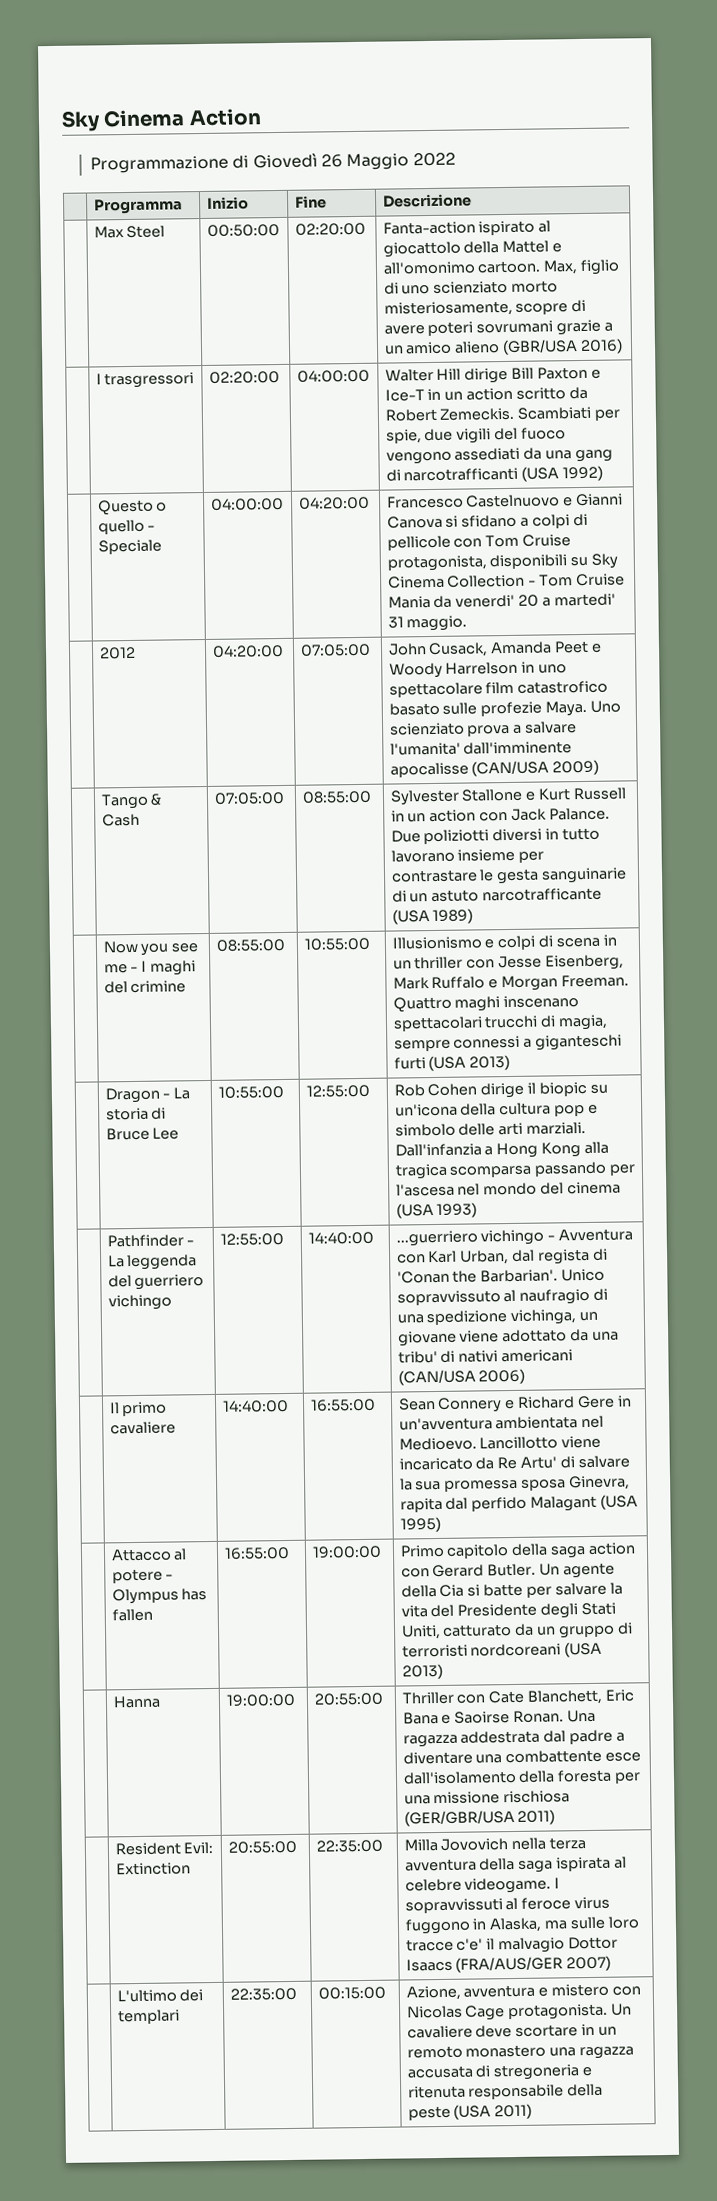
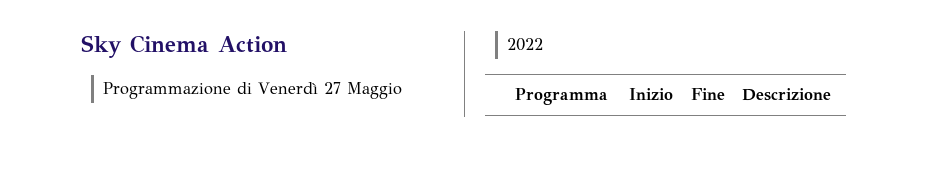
[252,153,344,169] Giovedì 26 -> [257,82,341,94] Venerdì 27
[93,225,166,239] [206,223,280,237] [294,222,366,236] [382,220,552,236] [382,240,563,258] [382,259,621,275] [383,280,559,295] [383,299,587,317] [383,319,614,337] [383,338,624,356] [95,372,195,389] [208,370,280,384] [296,369,370,383] [384,366,602,384] [384,386,589,402] [384,406,622,422] [385,427,567,444] [385,447,614,465] [385,465,604,482] [97,499,168,516] [97,519,156,535] [97,539,162,555] [210,497,284,511] [297,496,370,510] [385,493,624,509] [386,513,589,529] [386,534,572,551] [386,553,619,572] [387,573,626,589] [387,593,617,609] [387,615,468,632] [98,646,136,660] [211,644,284,658] [299,643,371,657] [387,640,603,658] [388,661,568,679] [388,680,609,698] [388,700,622,717] [389,721,578,737] [389,741,573,756] [389,759,600,778] [100,793,163,810] [101,813,140,827] [213,791,285,805] [301,790,372,804] [389,787,628,806] [390,807,611,823] [390,827,601,845] [390,848,545,863] [390,867,628,885] [391,887,603,903] [391,908,474,925] [102,940,200,956] [103,960,197,976] [103,980,187,994] [215,938,286,952] [303,937,371,951] [391,934,618,951] [392,954,625,971] [392,974,630,992] [392,995,580,1013] [392,1014,609,1032] [393,1034,623,1052] [393,1054,511,1072] [104,1087,191,1104] [105,1107,167,1121] [105,1127,180,1141] [217,1085,284,1099] [305,1084,370,1098] [393,1081,609,1099] [394,1102,599,1117] [394,1121,587,1137] [394,1141,610,1159] [394,1161,637,1180] [395,1181,622,1197] [395,1202,478,1219] [106,1234,195,1248] [107,1254,198,1271] [107,1274,205,1290] [107,1294,172,1311] [219,1233,284,1246] [307,1231,374,1245] [395,1228,634,1247] [396,1248,609,1265] [396,1268,606,1284] [396,1288,609,1306] [396,1309,599,1326] [397,1328,620,1347] [397,1349,574,1364] [397,1368,526,1386] [108,1401,168,1417] [109,1421,176,1435] [221,1399,289,1413] [309,1398,376,1412] [397,1395,633,1413] [398,1415,605,1431] [398,1435,602,1451] [398,1455,631,1471] [399,1475,631,1492] [399,1494,639,1513] [399,1516,441,1533] [110,1548,188,1562] [111,1568,174,1584] [111,1588,208,1605] [111,1608,153,1622] [223,1546,290,1560] [311,1545,382,1559] [399,1542,637,1559] [400,1562,616,1579] [400,1582,624,1598] [400,1602,617,1619] [400,1622,634,1640] [401,1641,603,1658] [401,1663,443,1680] [112,1695,161,1709] [225,1693,296,1707] [313,1692,384,1706] [401,1689,635,1705] [402,1709,597,1725] [402,1729,626,1748] [402,1749,642,1765] [402,1769,642,1785] [403,1790,571,1805] [403,1809,556,1827] [114,1841,214,1856] [115,1862,191,1876] [227,1840,297,1854] [315,1839,383,1853] [403,1837,587,1852] [404,1856,628,1873] [404,1877,561,1894] [404,1896,611,1914] [404,1916,641,1935] [405,1936,619,1954] [405,1955,612,1973] [116,1989,204,2003] [117,2009,180,2025] [229,1987,297,2001] [317,1986,386,2000] [405,1983,642,2001] [406,2003,633,2021] [406,2023,618,2039] [406,2044,635,2060] [406,2064,593,2081] [407,2083,604,2100] [407,2103,533,2121] // | Max Steel | 00:50:00 | 02:20:00 | Fanta-action ispirato al giocattolo della Mattel e all'omonimo cartoon. Max, figlio di uno scienziato morto misteriosamente, scopre di avere poteri sovrumani grazie a un amico alieno (GBR/USA 2016) // | I trasgressori | 02:20:00 | 04:00:00 | Walter Hill dirige Bill Paxton e Ice-T in un action scritto da Robert Zemeckis. Scambiati per spie, due vigili del fuoco vengono assediati da una gang di narcotrafficanti (USA 1992) // | Questo o quello - Speciale | 04:00:00 | 04:20:00 | Francesco Castelnuovo e Gianni Canova si sfidano a colpi di pellicole con Tom Cruise protagonista, disponibili su Sky Cinema Collection - Tom Cruise Mania da venerdi' 20 a martedi' 31 maggio. // | 2012 | 04:20:00 | 07:05:00 | John Cusack, Amanda Peet e Woody Harrelson in uno spettacolare film catastrofico basato sulle profezie Maya. Uno scienziato prova a salvare l'umanita' dall'imminente apocalisse (CAN/USA 2009) // | Tango & Cash | 07:05:00 | 08:55:00 | Sylvester Stallone e Kurt Russell in un action con Jack Palance. Due poliziotti diversi in tutto lavorano insieme per contrastare le gesta sanguinarie di un astuto narcotrafficante (USA 1989) // | Now you see me - I maghi del crimine | 08:55:00 | 10:55:00 | Illusionismo e colpi di scena in un thriller con Jesse Eisenberg, Mark Ruffalo e Morgan Freeman. Quattro maghi inscenano spettacolari trucchi di magia, sempre connessi a giganteschi furti (USA 2013) // | Dragon - La storia di Bruce Lee | 10:55:00 | 12:55:00 | Rob Cohen dirige il biopic su un'icona della cultura pop e simbolo delle arti marziali. Dall'infanzia a Hong Kong alla tragica scomparsa passando per l'ascesa nel mondo del cinema (USA 1993) // | Pathfinder - La leggenda del guerriero vichingo | 12:55:00 | 14:40:00 | ...guerriero vichingo - Avventura con Karl Urban, dal regista di 'Conan the Barbarian'. Unico sopravvissuto al naufragio di una spedizione vichinga, un giovane viene adottato da una tribu' di nativi americani (CAN/USA 2006) // | Il primo cavaliere | 14:40:00 | 16:55:00 | Sean Connery e Richard Gere in un'avventura ambientata nel Medioevo. Lancillotto viene incaricato da Re Artu' di salvare la sua promessa sposa Ginevra, rapita dal perfido Malagant (USA 1995) // | Attacco al potere - Olympus has fallen | 16:55:00 | 19:00:00 | Primo capitolo della saga action con Gerard Butler. Un agente della Cia si batte per salvare la vita del Presidente degli Stati Uniti, catturato da un gruppo di terroristi nordcoreani (USA 2013) // | Hanna | 19:00:00 | 20:55:00 | Thriller con Cate Blanchett, Eric Bana e Saoirse Ronan. Una ragazza addestrata dal padre a diventare una combattente esce dall'isolamento della foresta per una missione rischiosa (GER/GBR/USA 2011) // | Resident Evil: Extinction | 20:55:00 | 22:35:00 | Milla Jovovich nella terza avventura della saga ispirata al celebre videogame. I sopravvissuti al feroce virus fuggono in Alaska, ma sulle loro tracce c'e' il malvagio Dottor Isaacs (FRA/AUS/GER 2007) // | L'ultimo dei templari | 22:35:00 | 00:15:00 | Azione, avventura e mistero con Nicolas Cage protagonista. Un cavaliere deve scortare in un remoto monastero una ragazza accusata di stregoneria e ritenuta responsabile della peste (USA 2011) -> (832, 94) none

